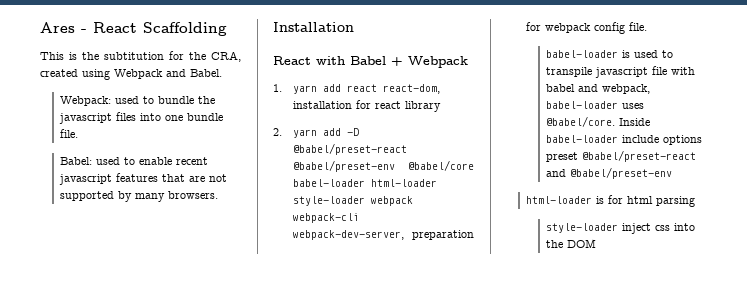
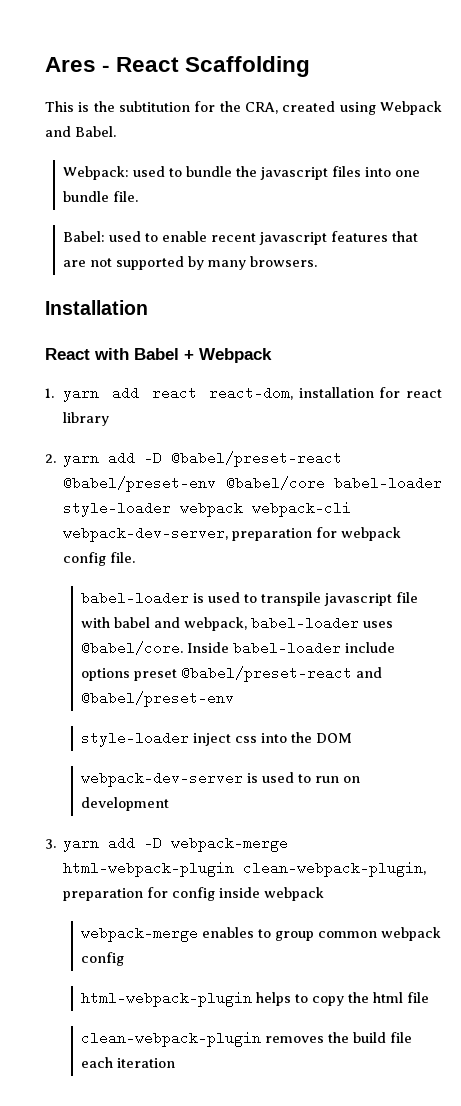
[370,179,437,187] html-loader -> (442, 483) none
[525,195,695,207] // html-loader is for html parsing -> (235, 699) none
(596, 243) none -> [81,771,361,787] [81,797,170,811] [45,836,289,852] [63,861,427,877] [63,887,325,901] [81,926,442,942] [81,952,125,966] [81,991,430,1007] [81,1031,413,1047] [81,1057,176,1068] // webpack-dev-server is used to run on development // 3. yarn add -D webpack-merge html-webpack-plugin clean-webpack-plugin, preparation for config inside webpack // webpack-merge enables to group common webpack config // html-webpack-plugin helps to copy the html file // clean-webpack-plugin removes the build file each iteration

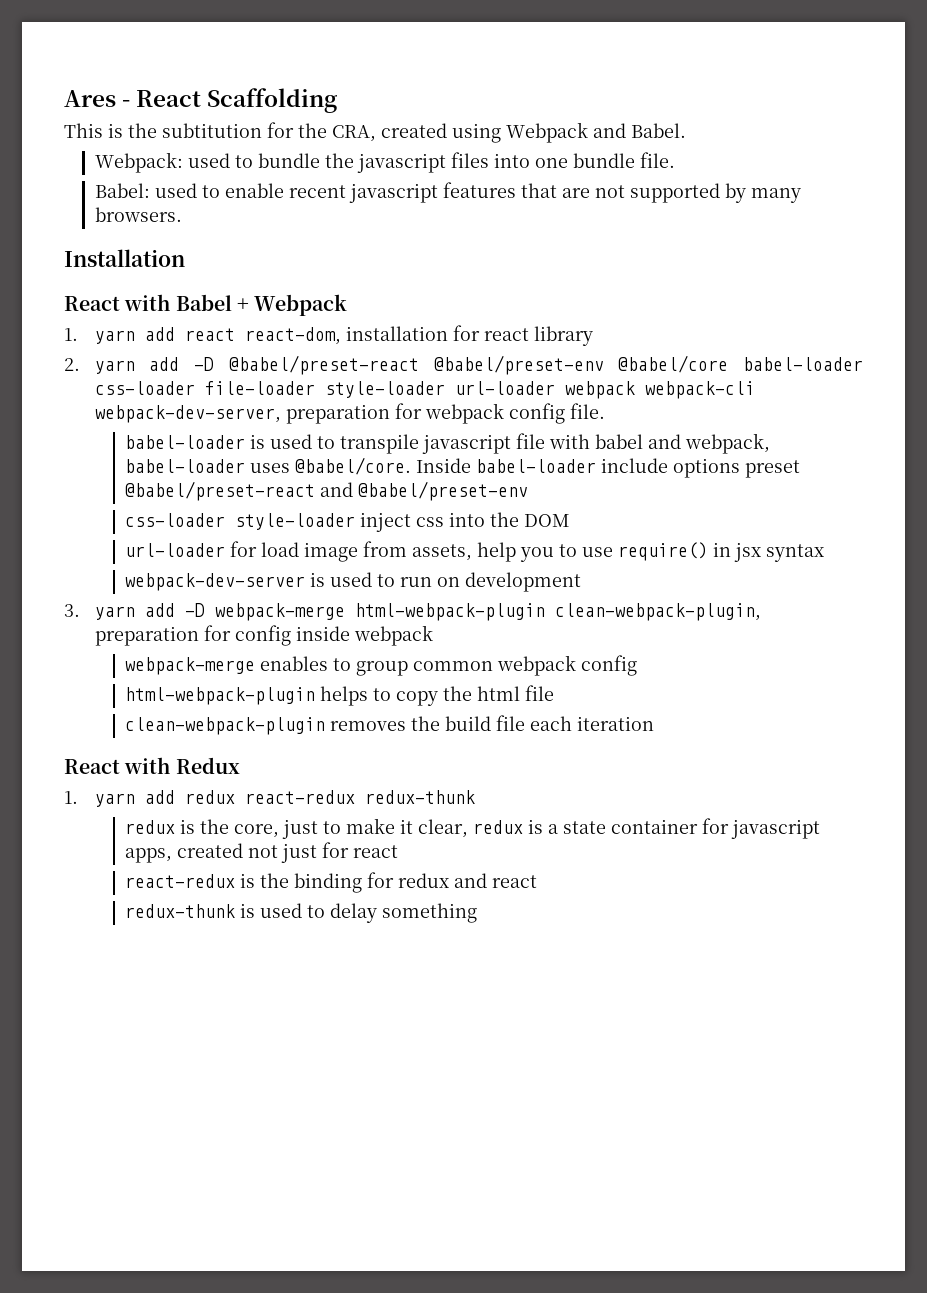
[63,501,172,517] style-loader -> [94,381,555,398] css-loader file-loader style-loader url-loader
(235, 699) none -> [125,513,226,527] css-loader
(353, 738) none -> [125,541,825,562] // url-loader for load image from assets, help you to use require() in jsx syntax
(176, 1063) none -> [64,757,240,774] [64,790,475,807] [125,818,821,839] [125,842,399,863] [125,872,538,893] [125,903,478,923] // React with Redux // 1. yarn add redux react-redux redux-thunk // redux is the core, just to make it clear, redux is a state container for javascript apps, created not just for react // react-redux is the binding for redux and react // redux-thunk is used to delay something

